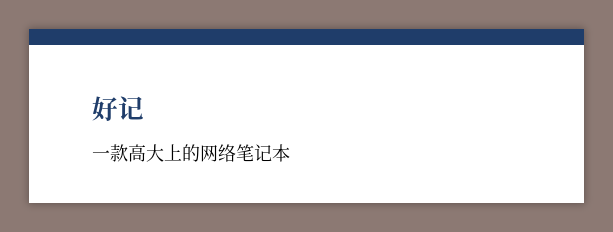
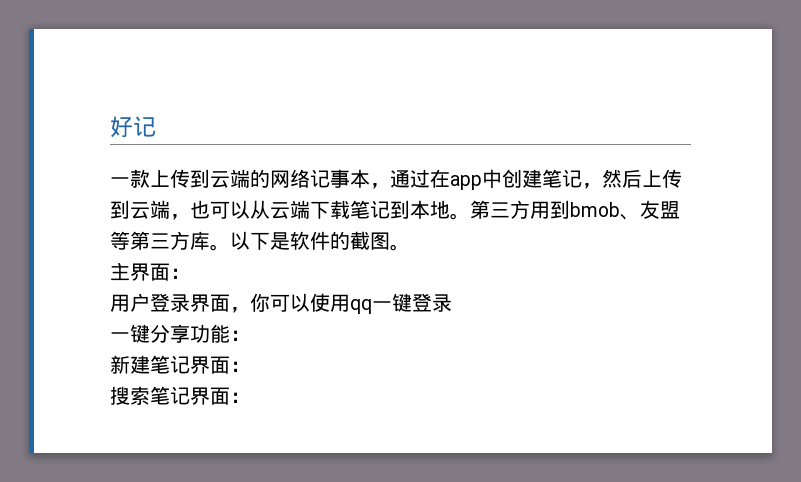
[128,144,290,162] 高大上的网络笔记本 -> [150,169,682,190] [110,200,680,220] [110,231,410,251] [110,262,190,281] [110,293,452,314] [110,324,250,343] [110,355,250,374] [110,386,250,405] 上传到云端的网络记事本，通过在app中创建笔记，然后上传到云端，也可以从云端下载笔记到本地。第三方用到bmob、友盟等第三方库。以下是软件的截图。 // 主界面： // 用户登录界面，你可以使用qq一键登录 // 一键分享功能： // 新建笔记界面： // 搜索笔记界面：

